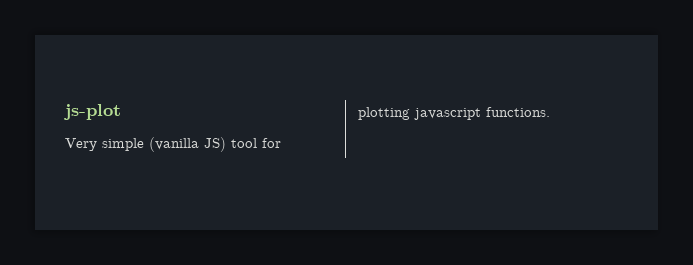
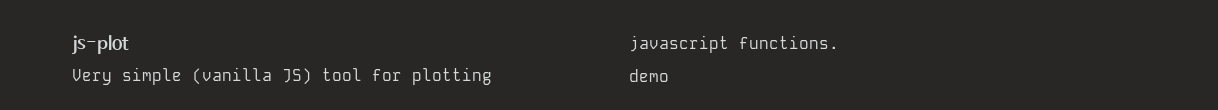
(550, 112) none -> [629,69,669,82] // demo

